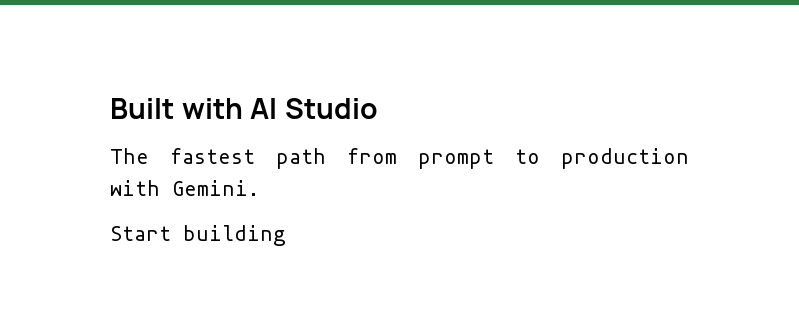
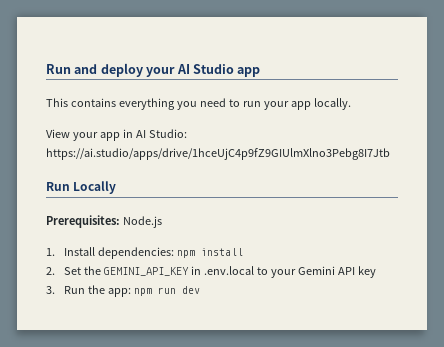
[110,98,379,119] [110,148,689,169] [110,180,259,196] [110,225,286,246] Built with AI Studio // The fastest path from prompt to production with Gemini. // Start building -> [46,63,261,77] [46,98,351,110] [46,129,187,141] [46,148,390,160] [46,181,117,194] [46,215,162,228] [46,247,243,259] [46,266,376,278] [46,285,200,297] Run and deploy your AI Studio app // This contains everything you need to run your app locally. // View your app in AI Studio: https://ai.studio/apps/drive/1hceUjC4p9fZ9GIUlmXlno3Pebg8I7Jtb // Run Locally // Prerequisites: Node.js // 1. Install dependencies: npm install // 2. Set the GEMINI_API_KEY in .env.local to your Gemini API key // 3. Run the app: npm run dev

